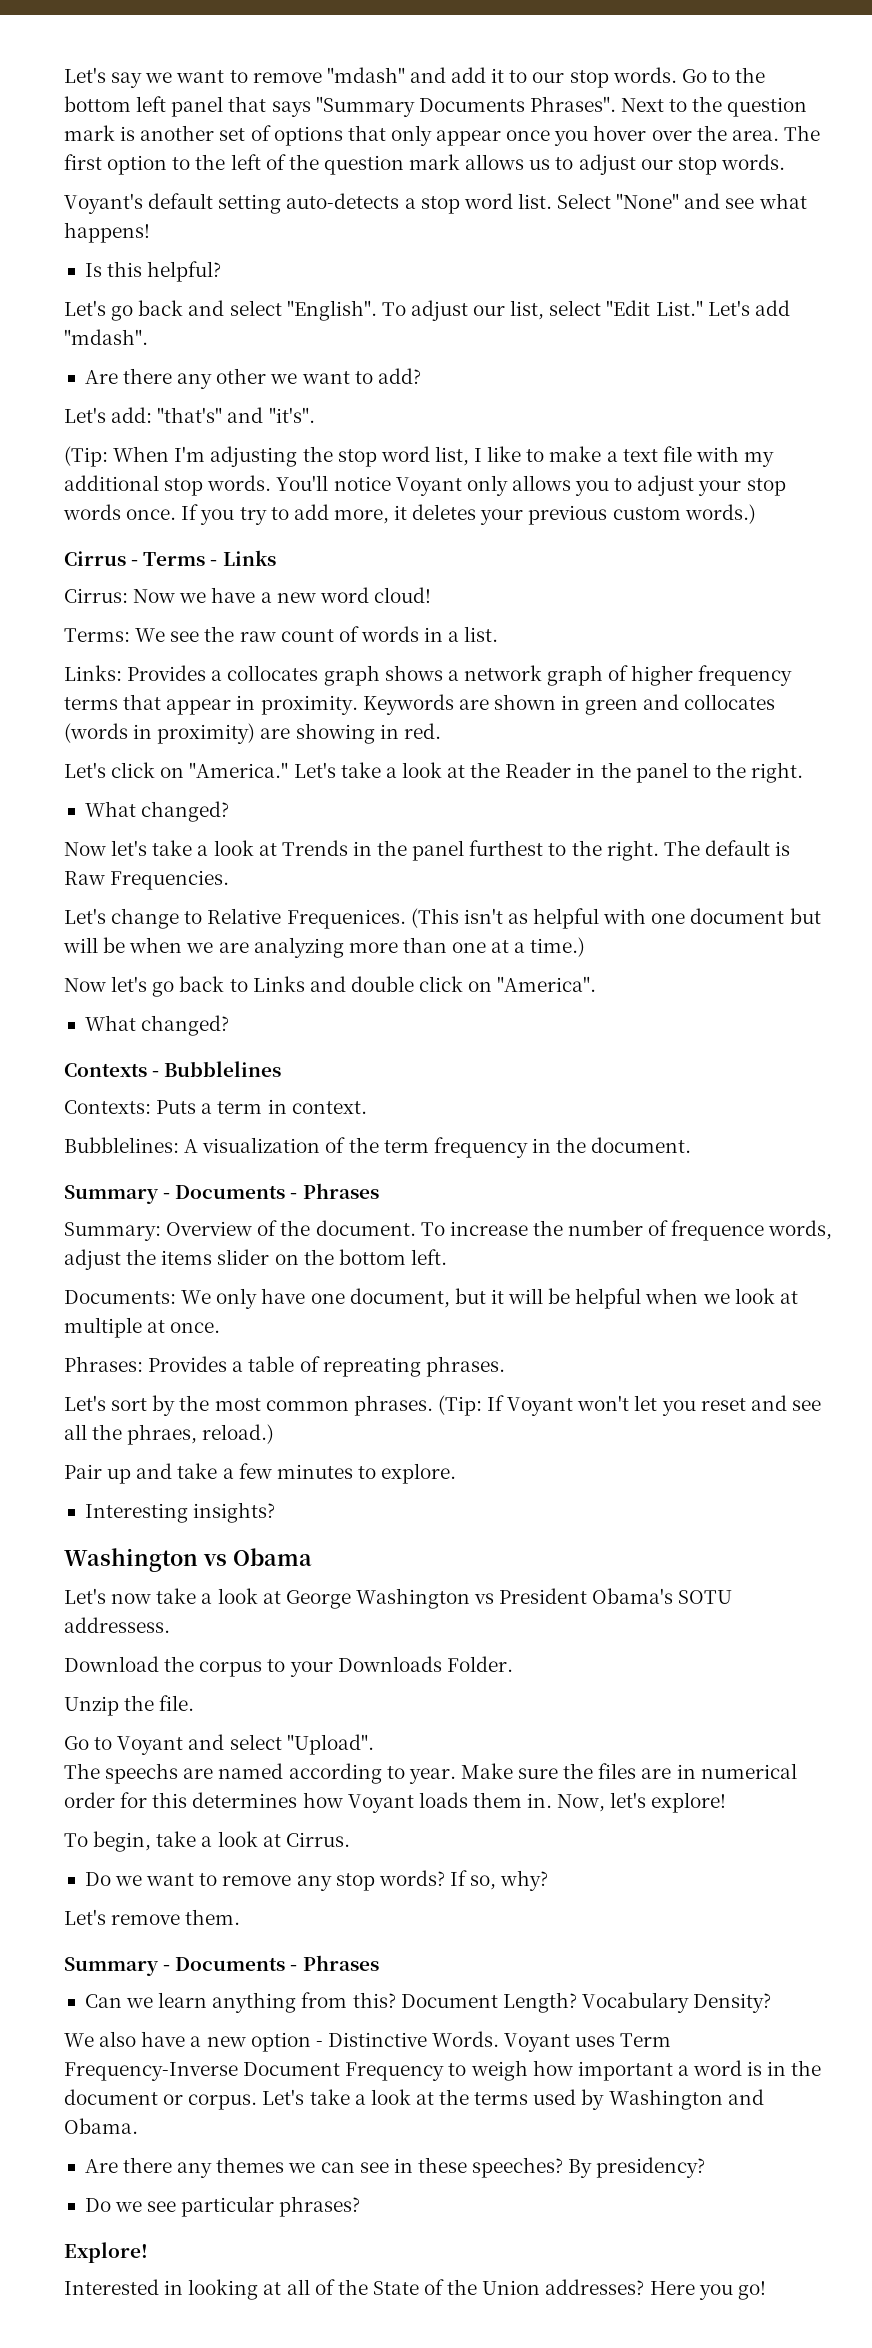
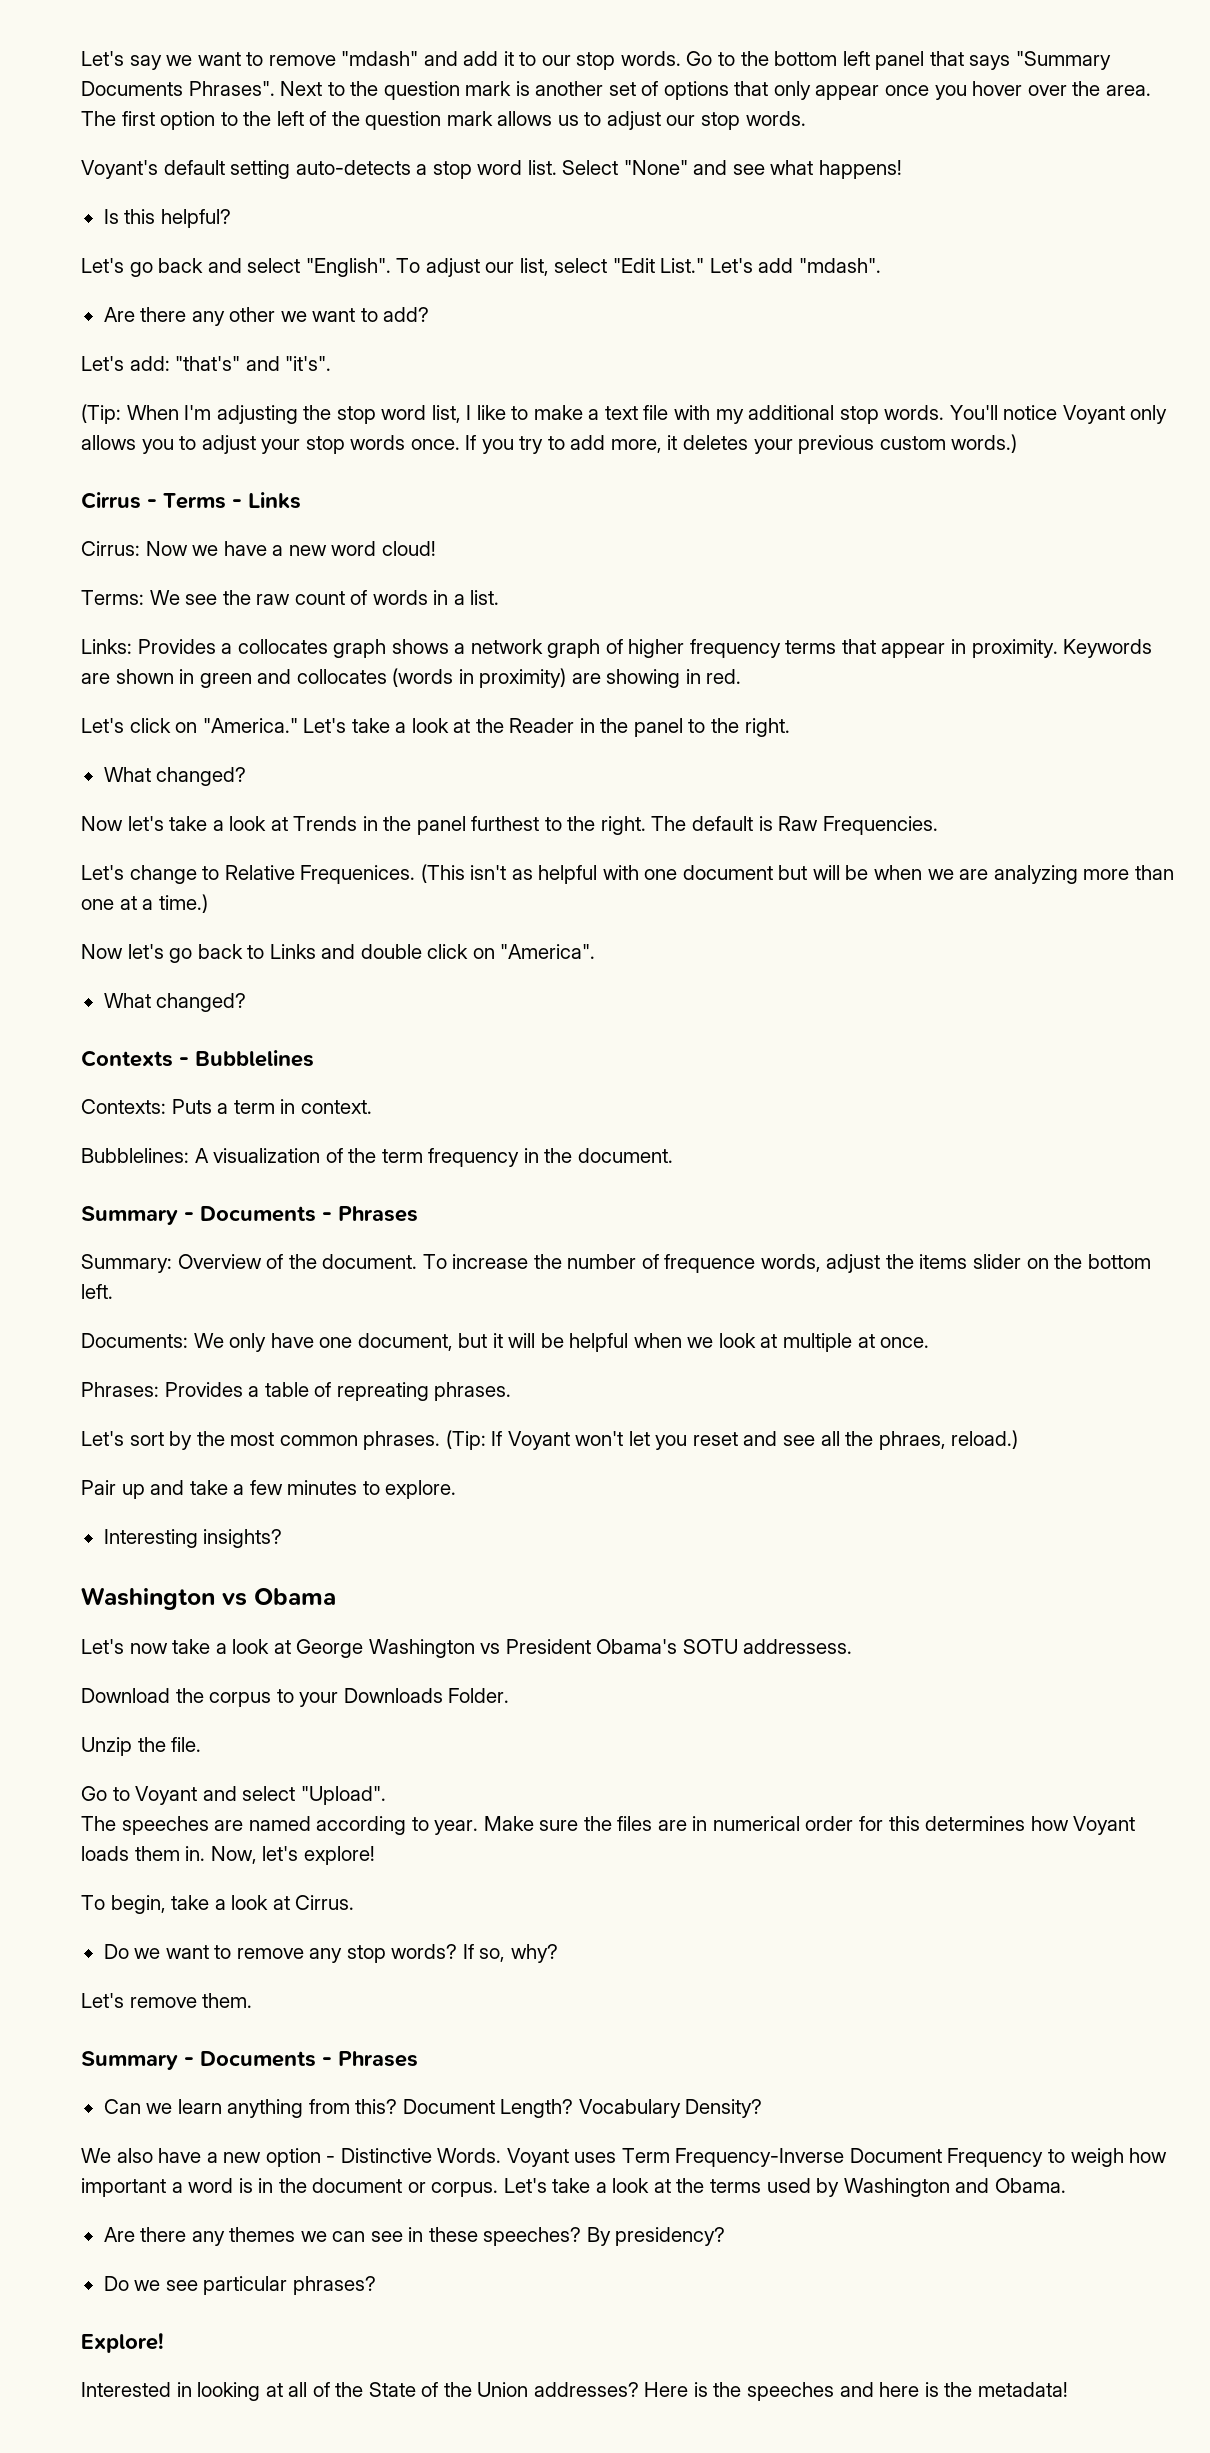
[105,1763,179,1784] speechs -> [121,1816,209,1835] speeches
[698,2281,766,2300] you go! -> [693,2382,1068,2401] is the speeches and here is the metadata!

